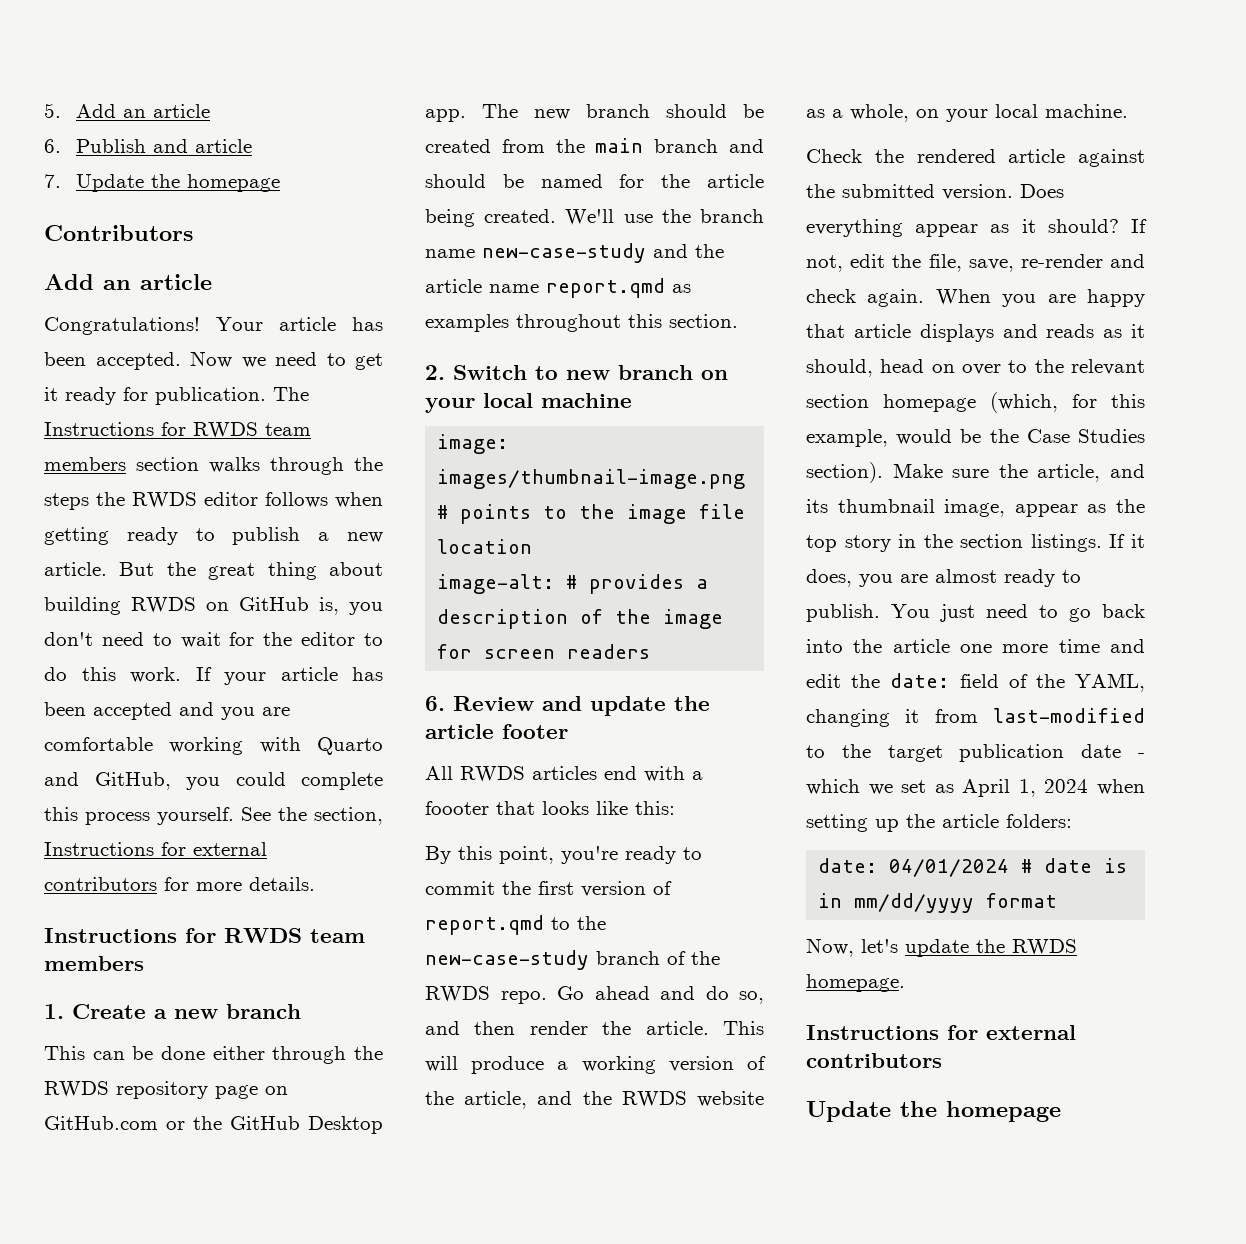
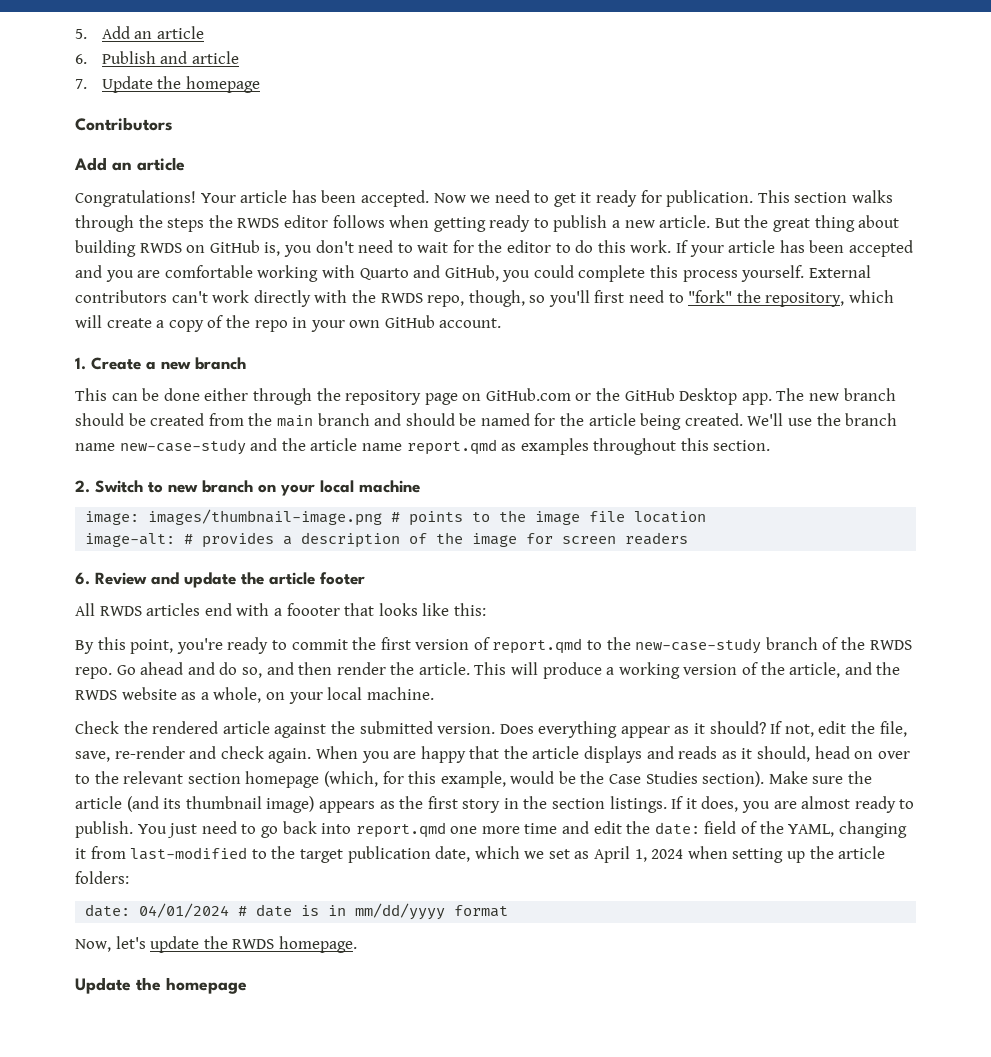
[273,387,309,401] [44,422,311,438] [44,457,126,471] The Instructions for RWDS team members -> [757,190,790,203] This
[241,807,383,825] [44,842,267,856] [44,877,315,891] [44,928,365,943] [44,956,144,971] See the section, Instructions for external contributors for more details. // Instructions for RWDS team members -> [808,265,871,278] [75,290,895,307] [75,315,502,332] External contributors can't work directly with the RWDS repo, though, so you'll first need to "fork" the repository, which will create a copy of the repo in your own GitHub account.
[44,1081,109,1097] RWDS -> (341, 394) none
(845, 331) none -> [503,746,528,759] the
[1037,464,1145,482] [806,499,1078,517] article, and its thumbnail image, appear -> [75,796,375,813] article (and its thumbnail image) appears
[806,535,837,552] top -> [427,796,458,809] first
[853,639,950,653] the article -> [355,822,446,838] report.qmd
[1081,744,1145,758] date - -> [435,846,471,862] date,
[806,1025,1076,1040] [806,1053,942,1068] // Instructions for external contributors -> (357, 944) none

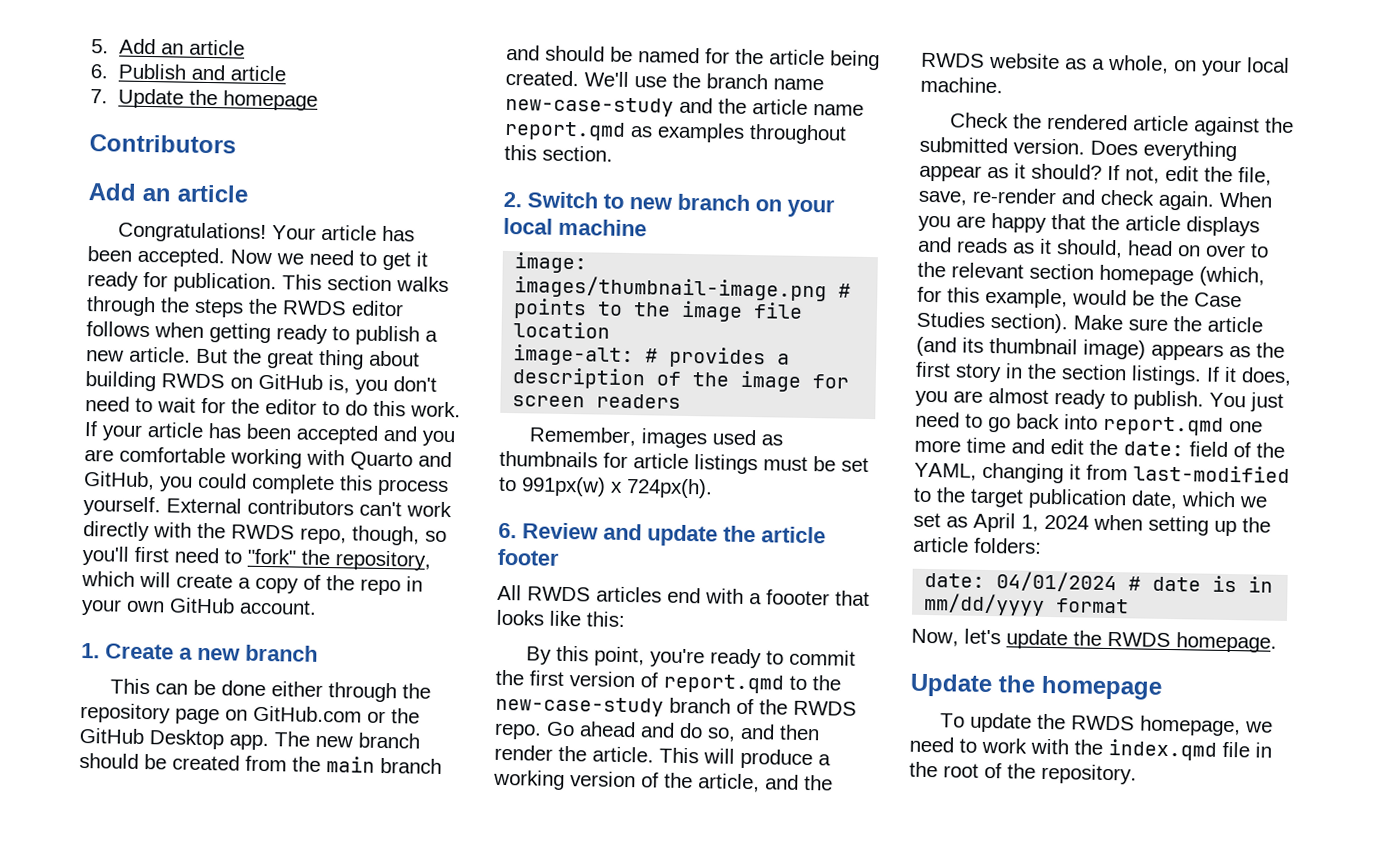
(689, 538) none -> [529,426,784,449] [499,450,869,475] [498,476,713,499] // Remember, images used as thumbnails for article listings must be set to 991px(w) x 724px(h).
(247, 985) none -> [940,712,1274,737] [909,736,1272,761] [909,761,1137,785] // To update the RWDS homepage, we need to work with the index.qmd file in the root of the repository.

